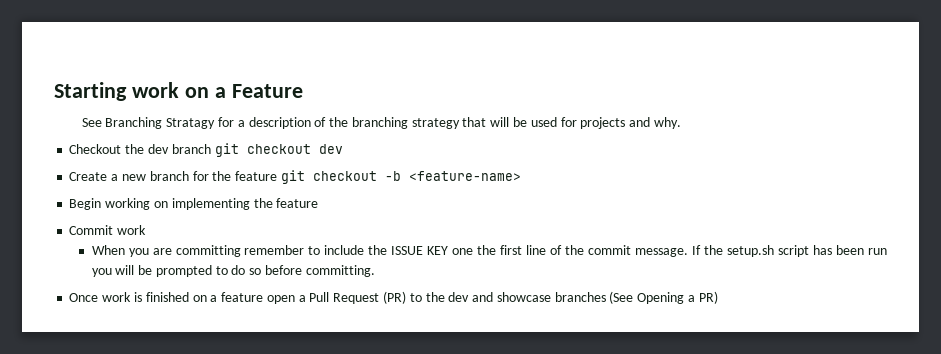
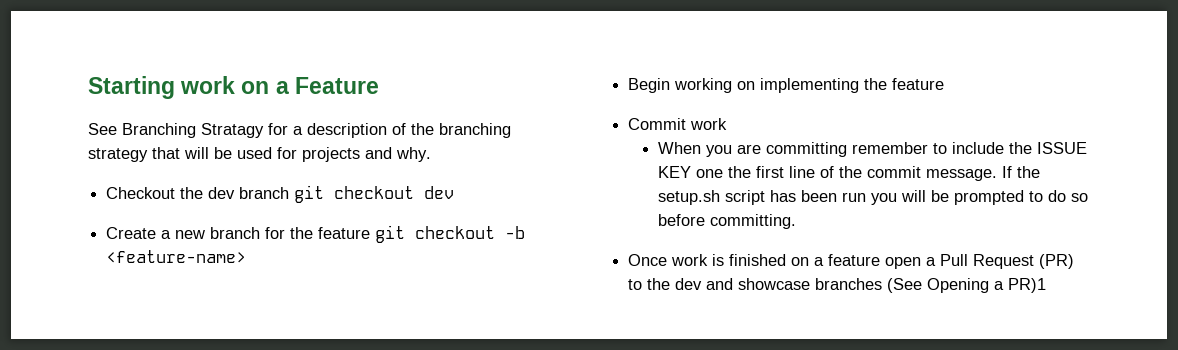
[698,291,718,304] PR) -> [1008,278,1047,293] PR)1

